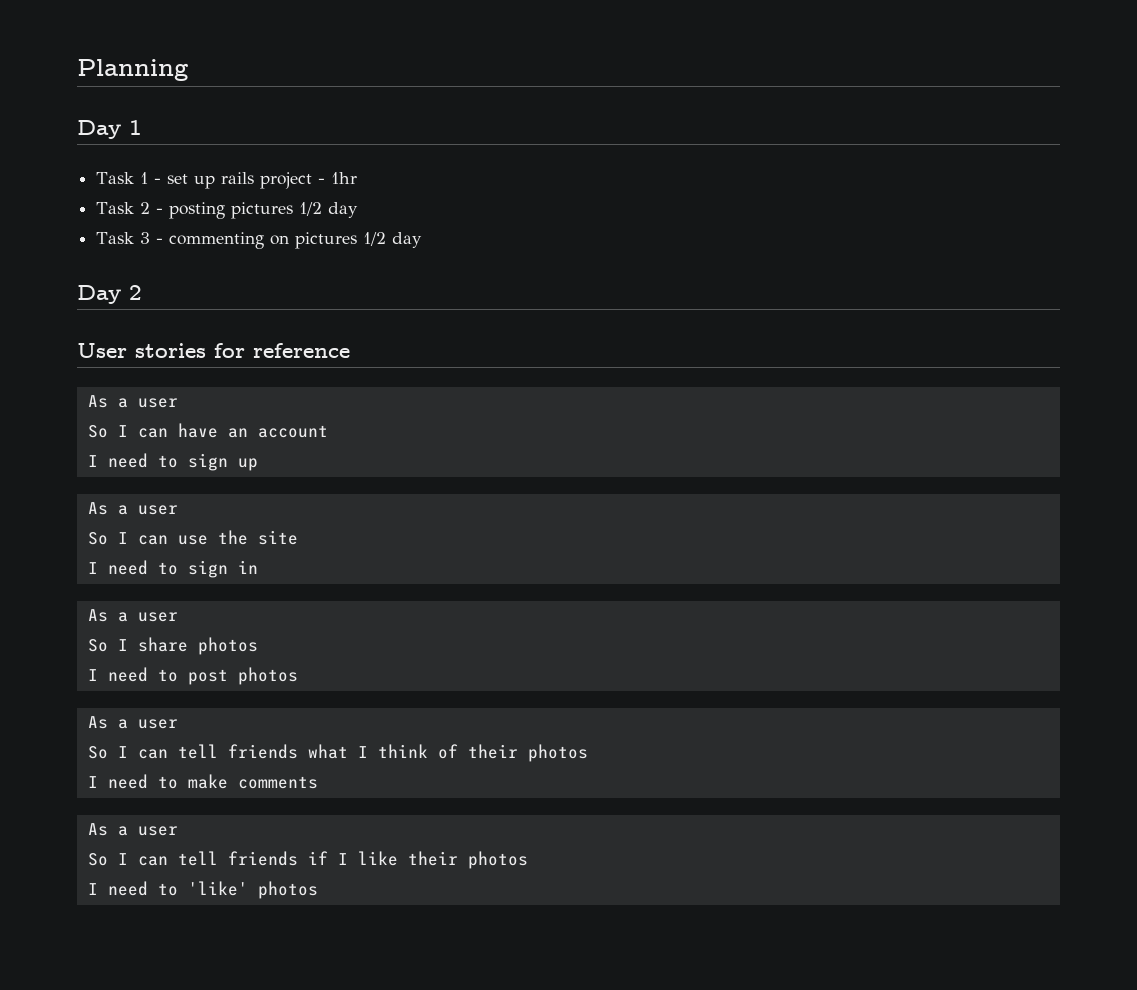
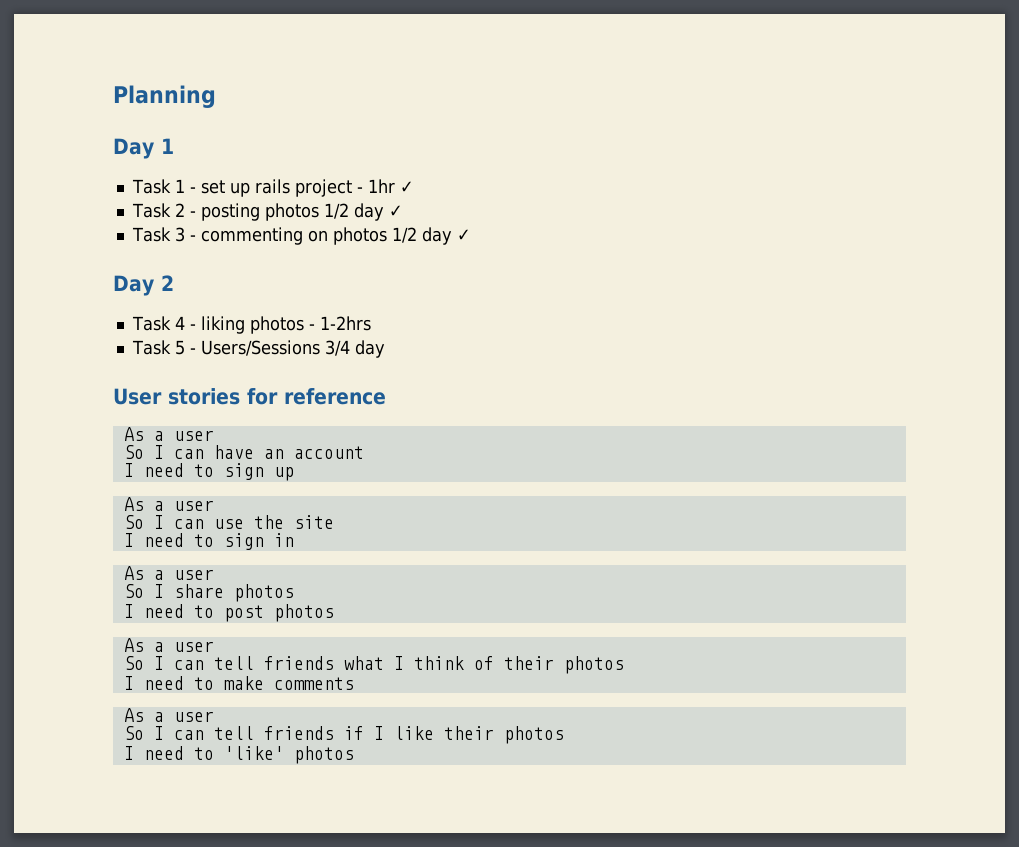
(358, 178) none -> [399,181,414,193] ✓
[231,202,359,219] pictures 1/2 day -> [264,203,403,221] photos 1/2 day ✓
[295,232,423,249] pictures 1/2 day -> [332,227,471,245] photos 1/2 day ✓
(142, 292) none -> [131,316,371,334] [131,340,385,358] // Task 4 - liking photos - 1-2hrs // Task 5 - Users/Sessions 3/4 day

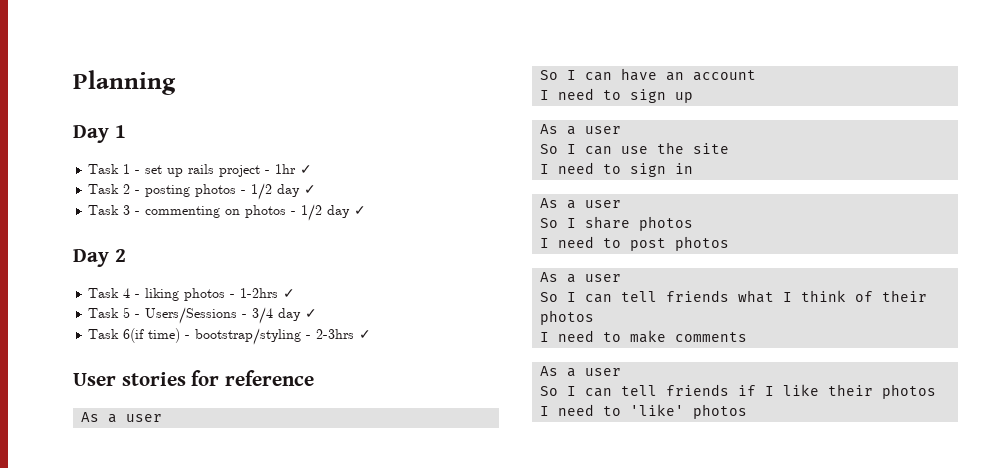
(319, 212) none -> [241,190,247,194] -
(387, 236) none -> [291,211,297,215] -
(371, 323) none -> [283,289,296,298] ✓
(320, 348) none -> [242,314,248,318] -
(385, 349) none -> [305,309,318,318] [88,328,372,345] ✓ // Task 6(if time) - bootstrap/styling - 2-3hrs ✓

